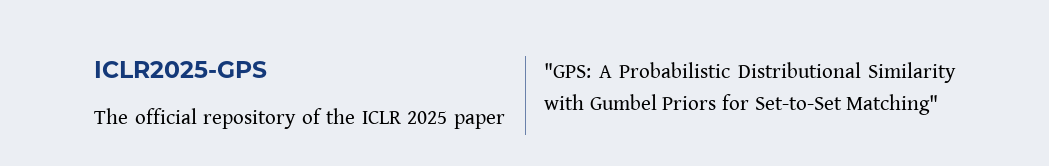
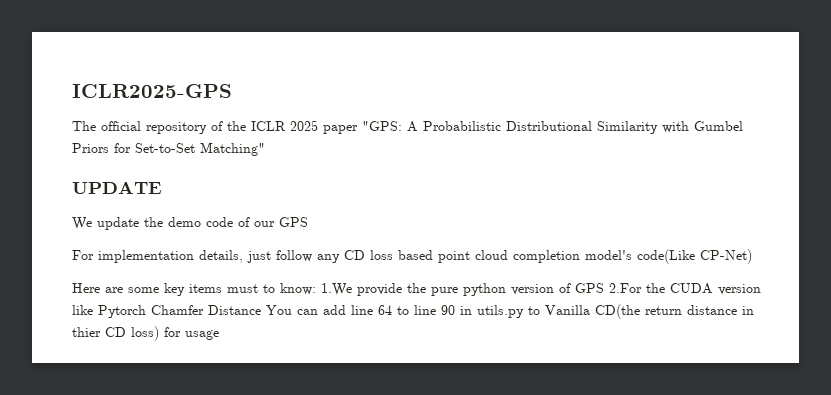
(939, 104) none -> [72,181,162,194] [72,217,308,230] [72,249,752,264] [72,283,761,296] [72,304,754,319] [72,326,219,341] // UPDATE // We update the demo code of our GPS // For implementation details, just follow any CD loss based point cloud completion model's code(Like CP-Net) // Here are some key items must to know: 1.We provide the pure python version of GPS 2.For the CUDA version like Pytorch Chamfer Distance You can add line 64 to line 90 in utils.py to Vanilla CD(the return distance in thier CD loss) for usage

